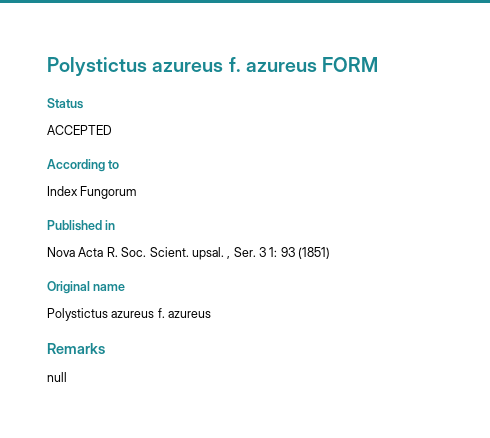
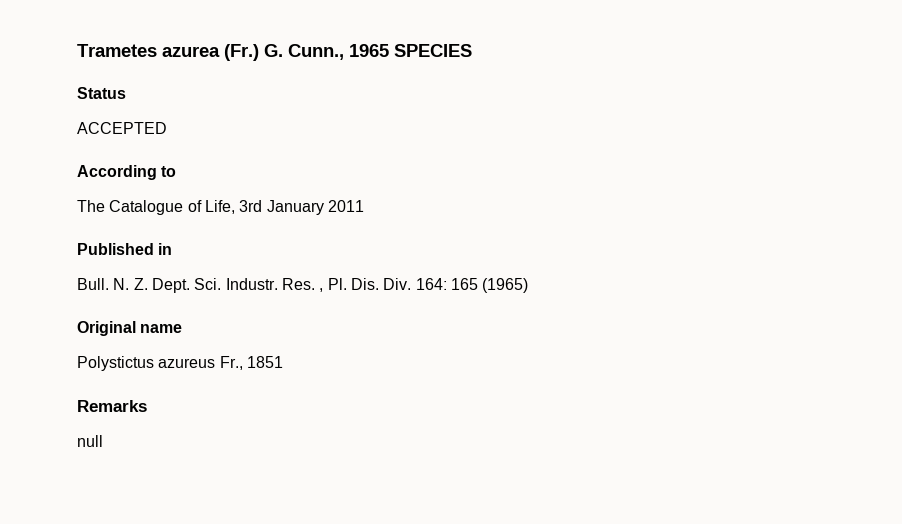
[47,57,379,76] [47,98,83,109] [47,125,112,135] [47,159,120,172] [47,186,137,199] [47,220,116,231] [47,247,331,260] Polystictus azureus f. azureus FORM // Status // ACCEPTED // According to // Index Fungorum // Published in // Nova Acta R. Soc. Scient. upsal. , Ser. 3 1: 93 (1851) -> [77,44,472,61] [77,87,126,99] [77,122,167,134] [77,165,177,180] [77,200,364,215] [77,243,173,255] [77,278,529,293] Trametes azurea (Fr.) G. Cunn., 1965 SPECIES // Status // ACCEPTED // According to // The Catalogue of Life, 3rd January 2011 // Published in // Bull. N. Z. Dept. Sci. Industr. Res. , Pl. Dis. Div. 164: 165 (1965)
[157,308,212,318] f. azureus -> [219,356,283,370] Fr., 1851

